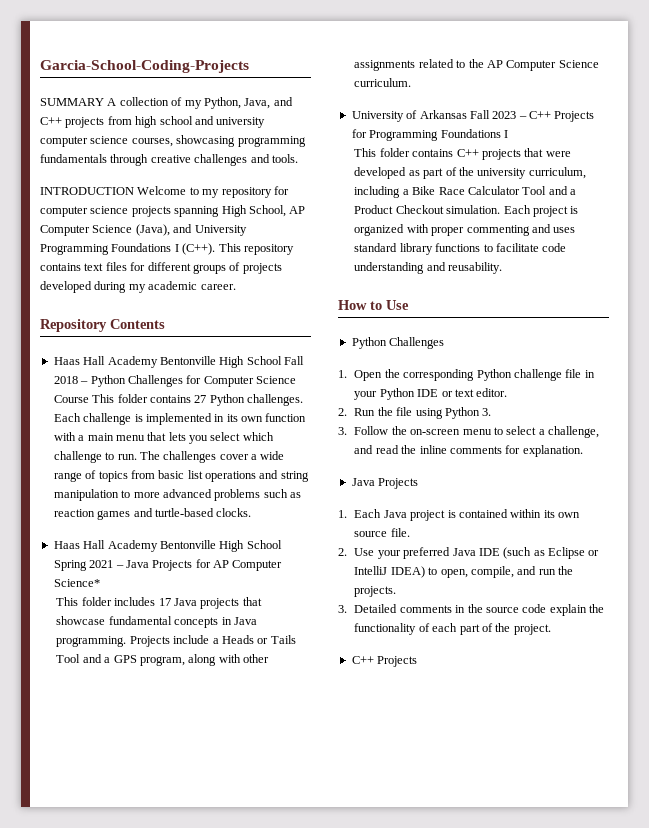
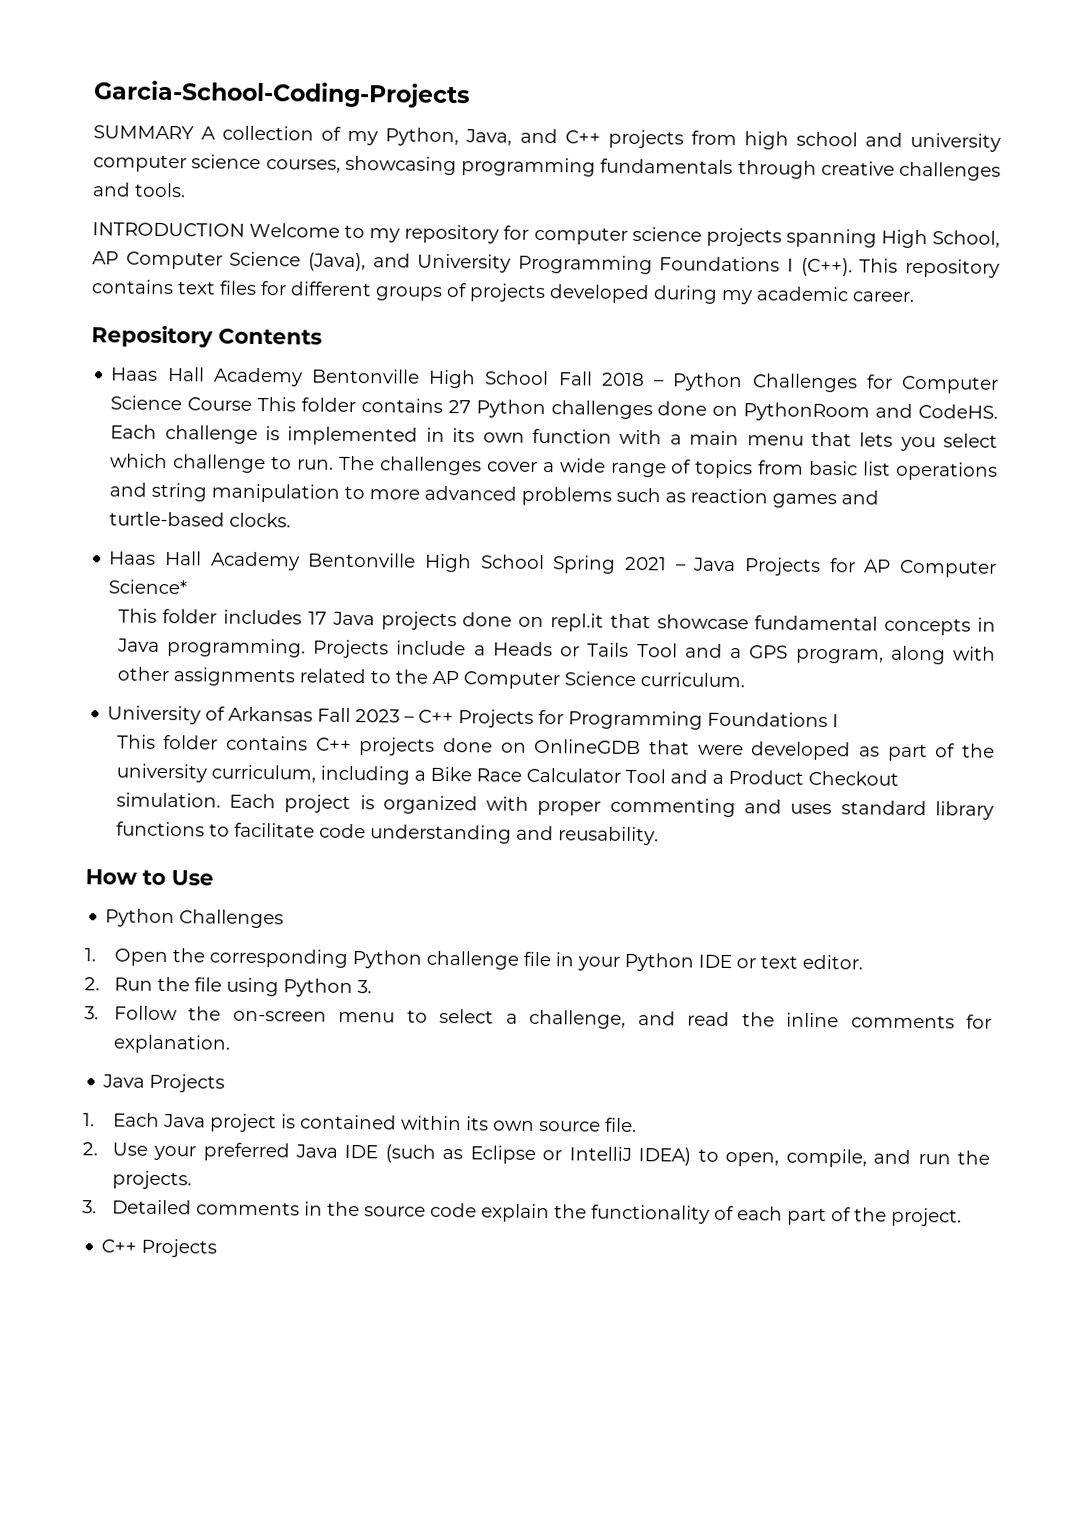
[247,394,303,406] challenges. -> [550,400,999,422] challenges done on PythonRoom and CodeHS.
(240, 603) none -> [462,612,604,632] done on repl.it
(521, 154) none -> [442,737,642,755] done on OnlineGDB

